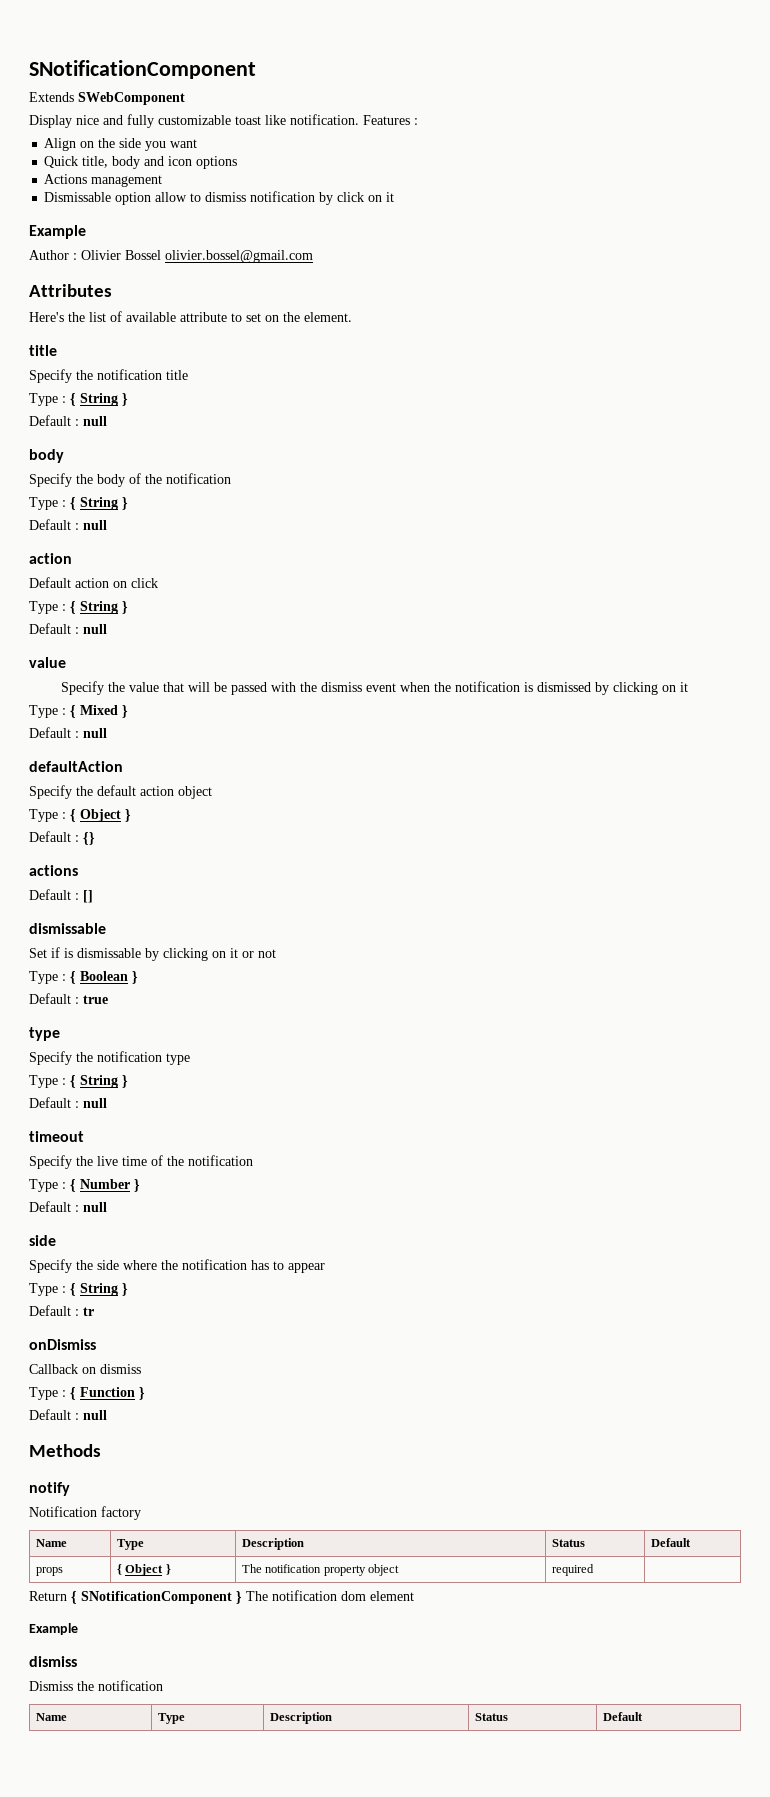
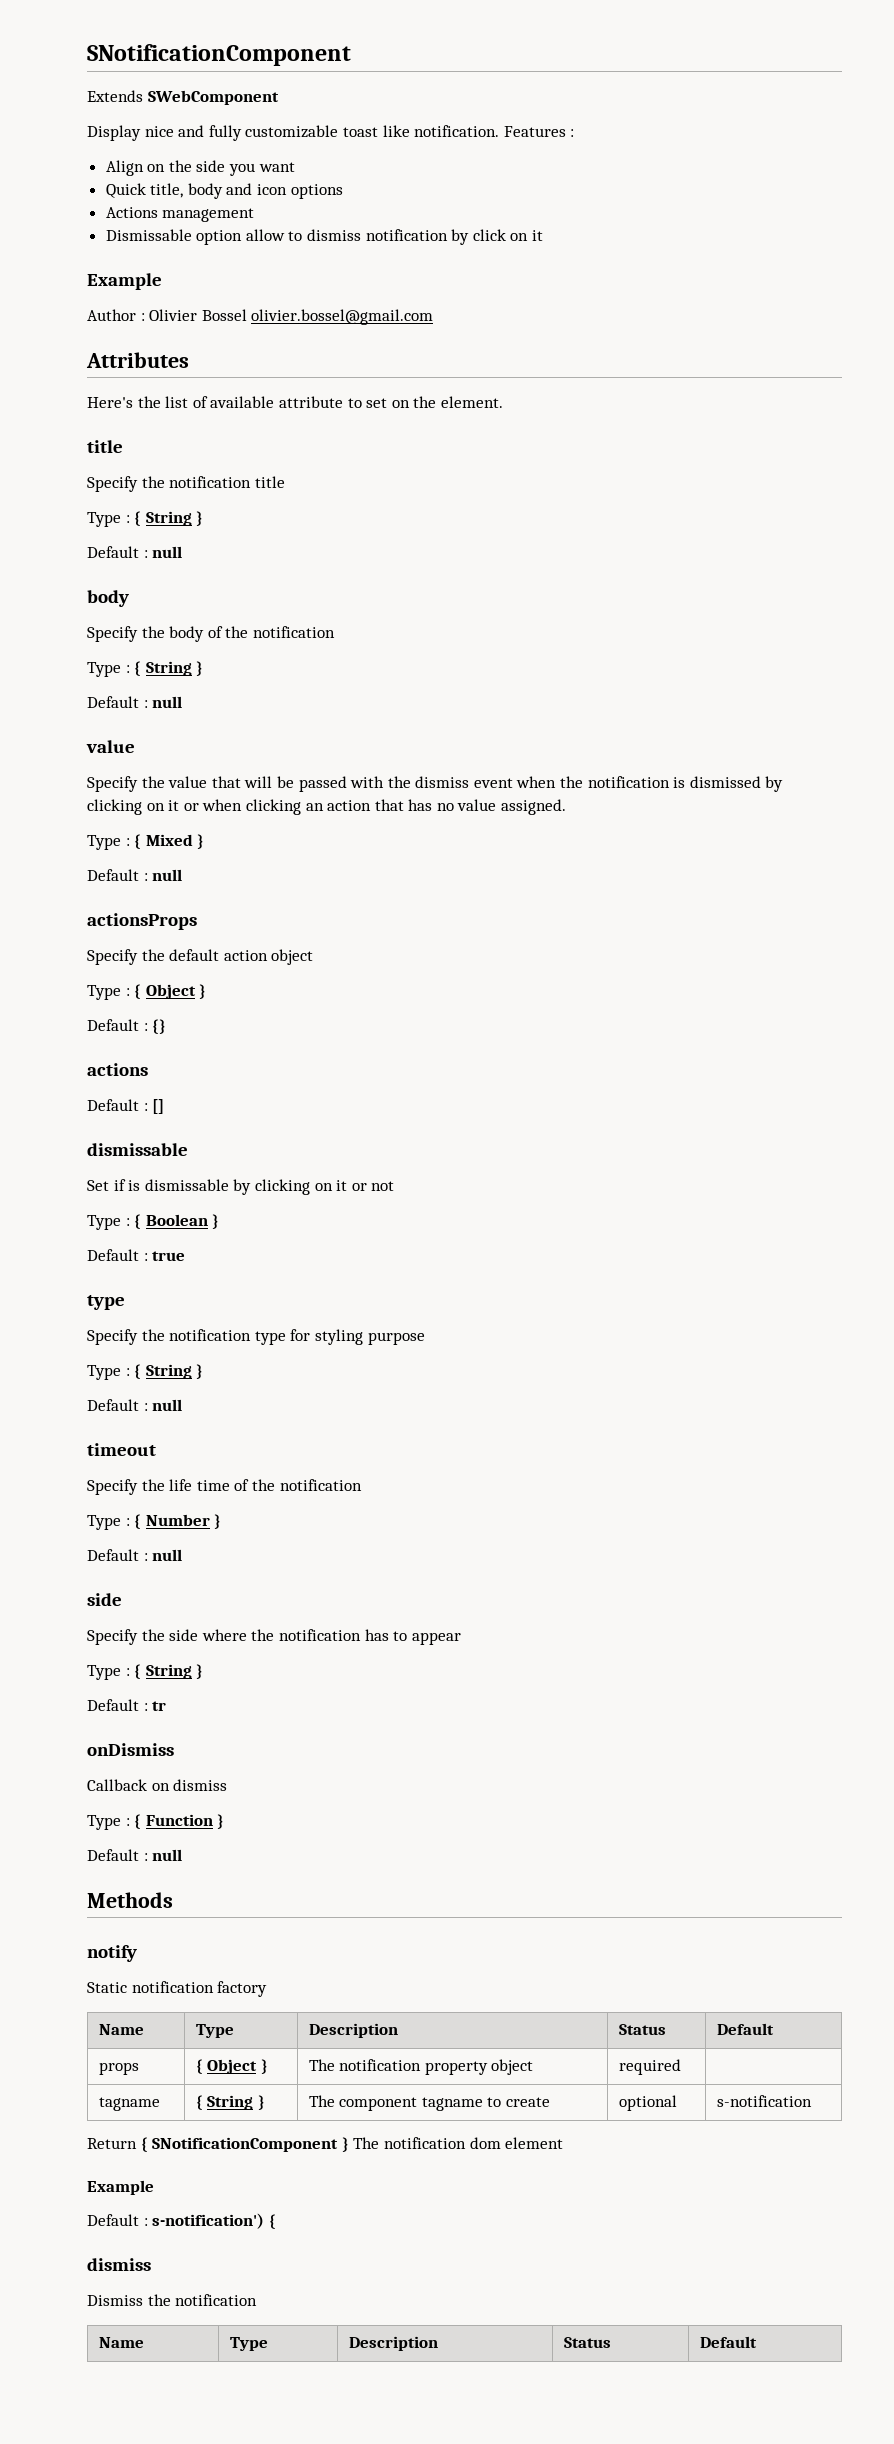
[29,553,72,564] [29,577,158,588] [29,601,128,614] [29,623,107,634] // action // Default action on click // Type : { String } // Default : null -> (183, 702) none
(689, 687) none -> [183,799,567,815] or when clicking an action that has no value assigned.
[29,761,123,772] defaultAction -> [87,913,197,930] actionsProps
(190, 1059) none -> [290,1329,425,1345] for styling purpose
[97,1156,118,1166] live -> [169,1479,193,1491] life
[29,1506,97,1517] Notification -> [87,1981,214,1993] Static notification
(594, 1570) none -> [98,2097,160,2111] [195,2095,265,2110] [308,2095,551,2111] [618,2095,677,2111] [716,2095,812,2107] // tagname | { String } | The component tagname to create | optional | s-notification
(78, 1629) none -> [87,2213,276,2229] // Default : s-notification') {

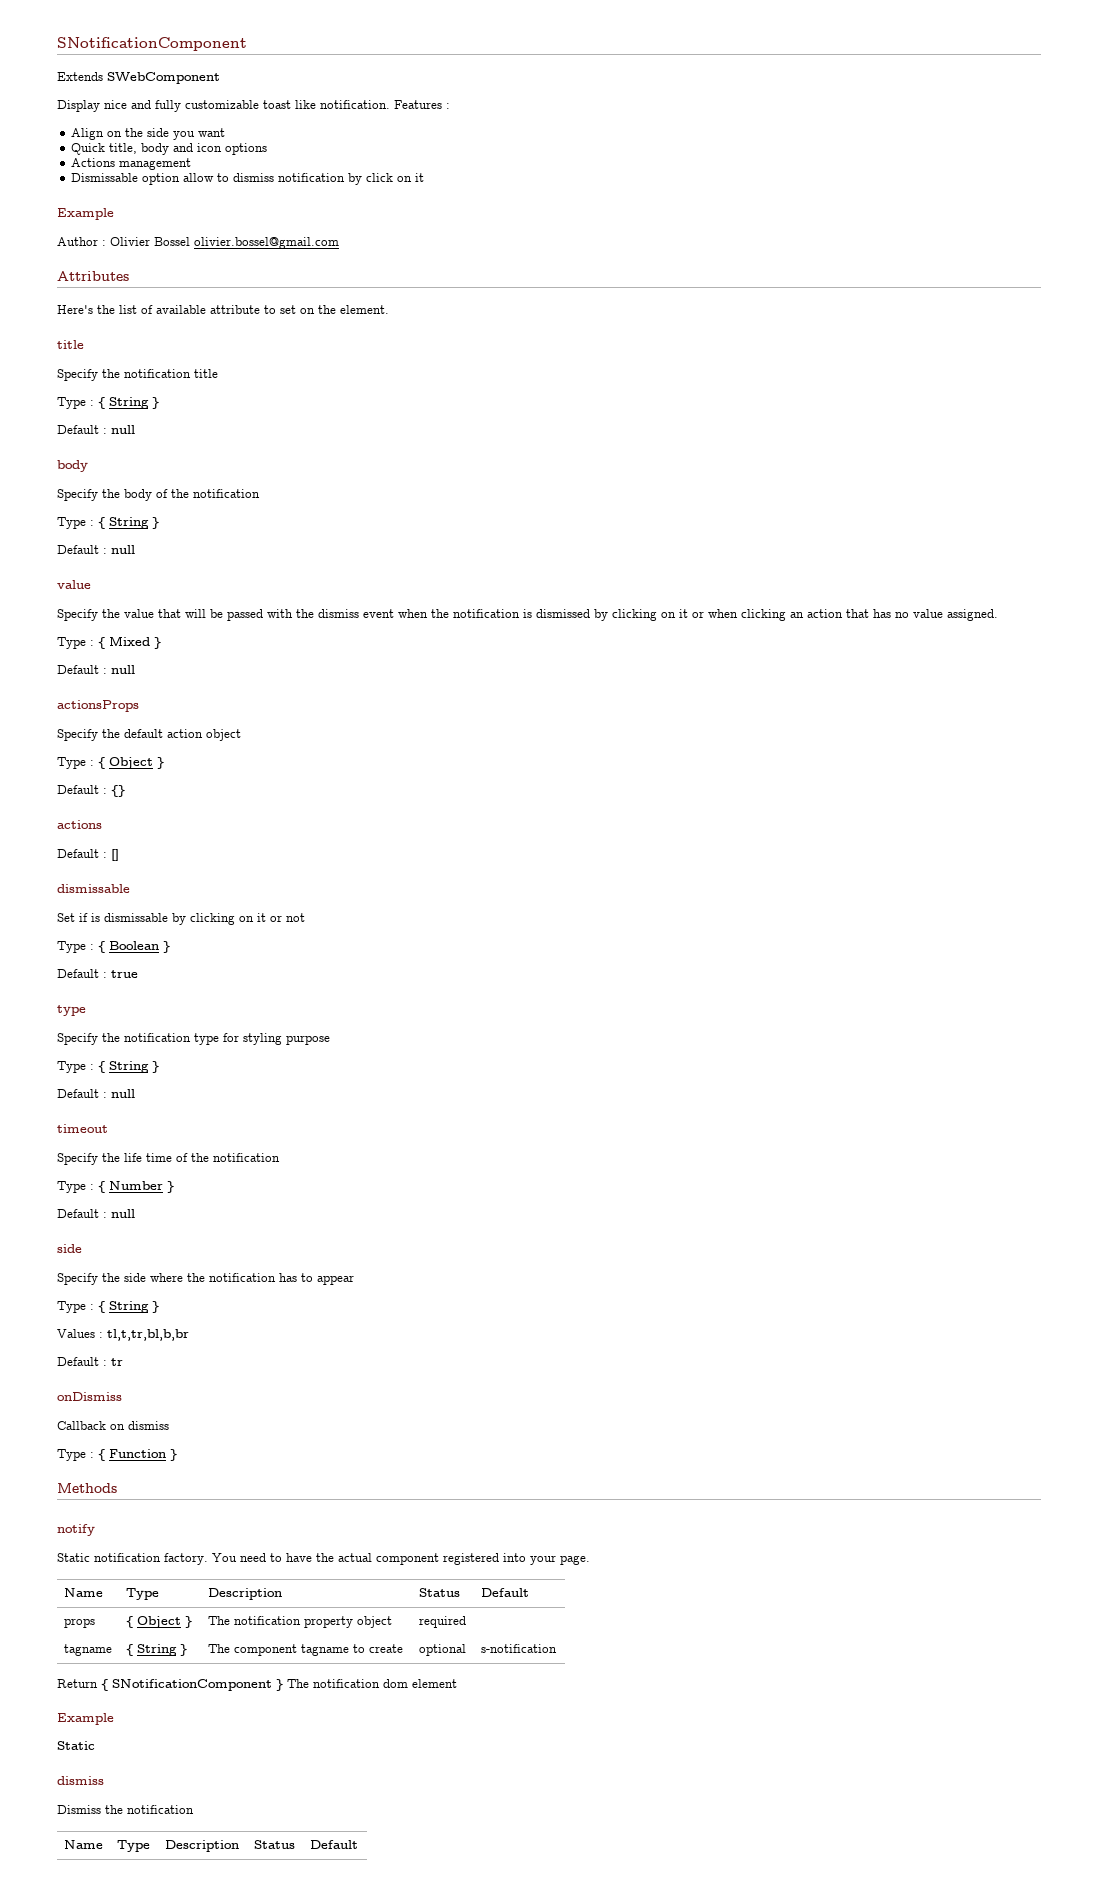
(204, 1671) none -> [57,1329,189,1341] // Values : tl,t,tr,bl,b,br
[87,1849,183,1861] // Default : null -> (177, 1455) none
[217,1981,268,1997] factory -> [164,1553,590,1565] factory. You need to have the actual component registered into your page.
[87,2213,276,2229] Default : s-notification') { -> [57,1741,95,1750] Static

